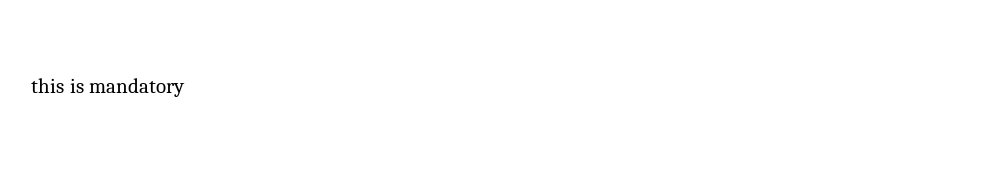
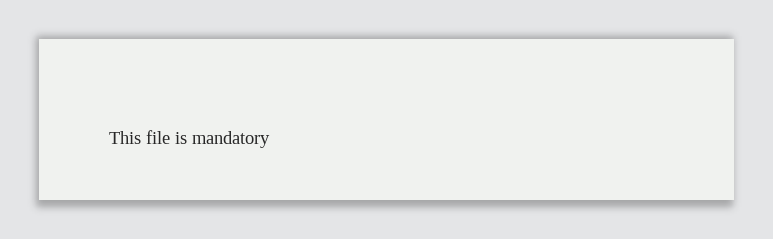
[31,78,64,93] this -> [109,130,170,144] This file

